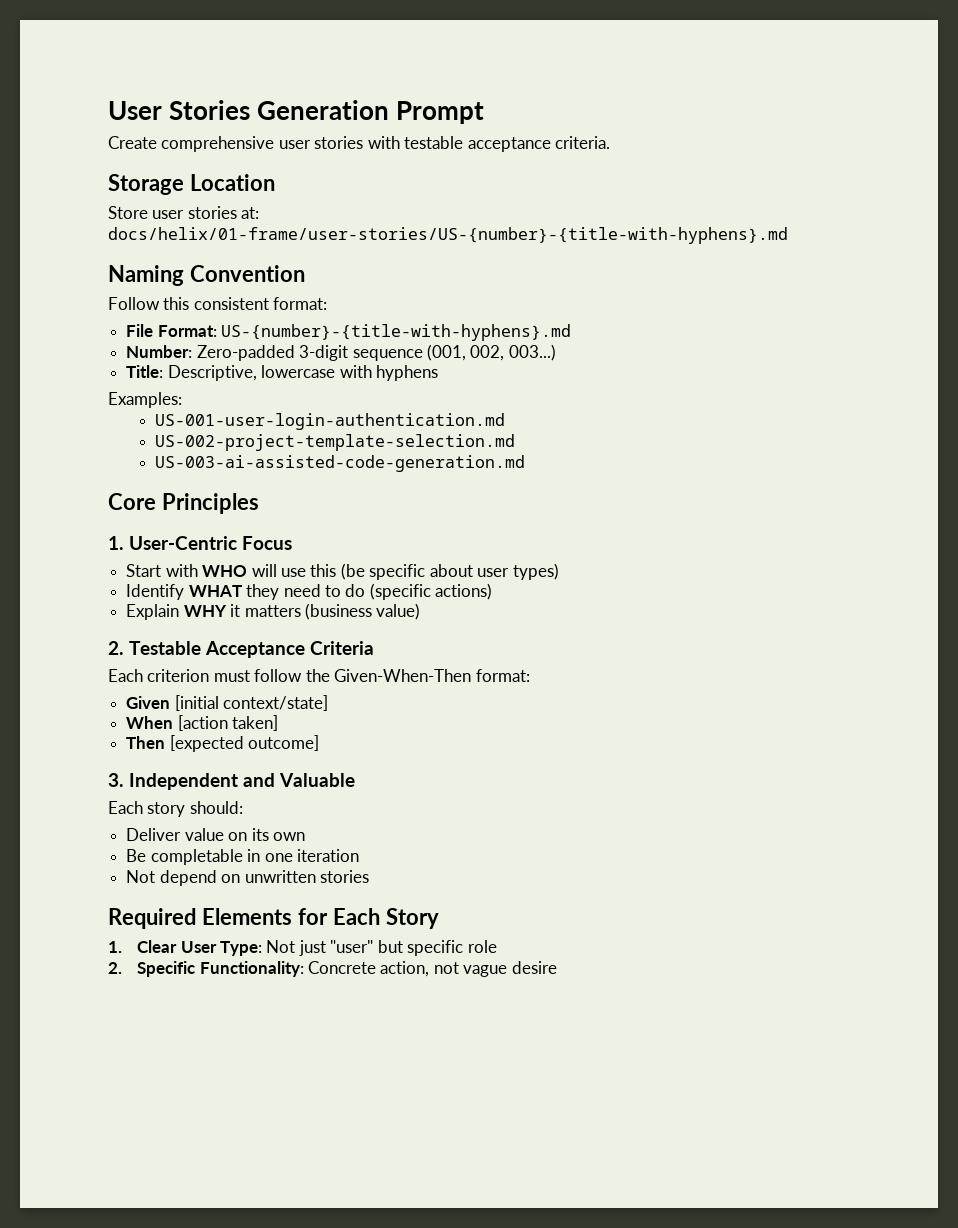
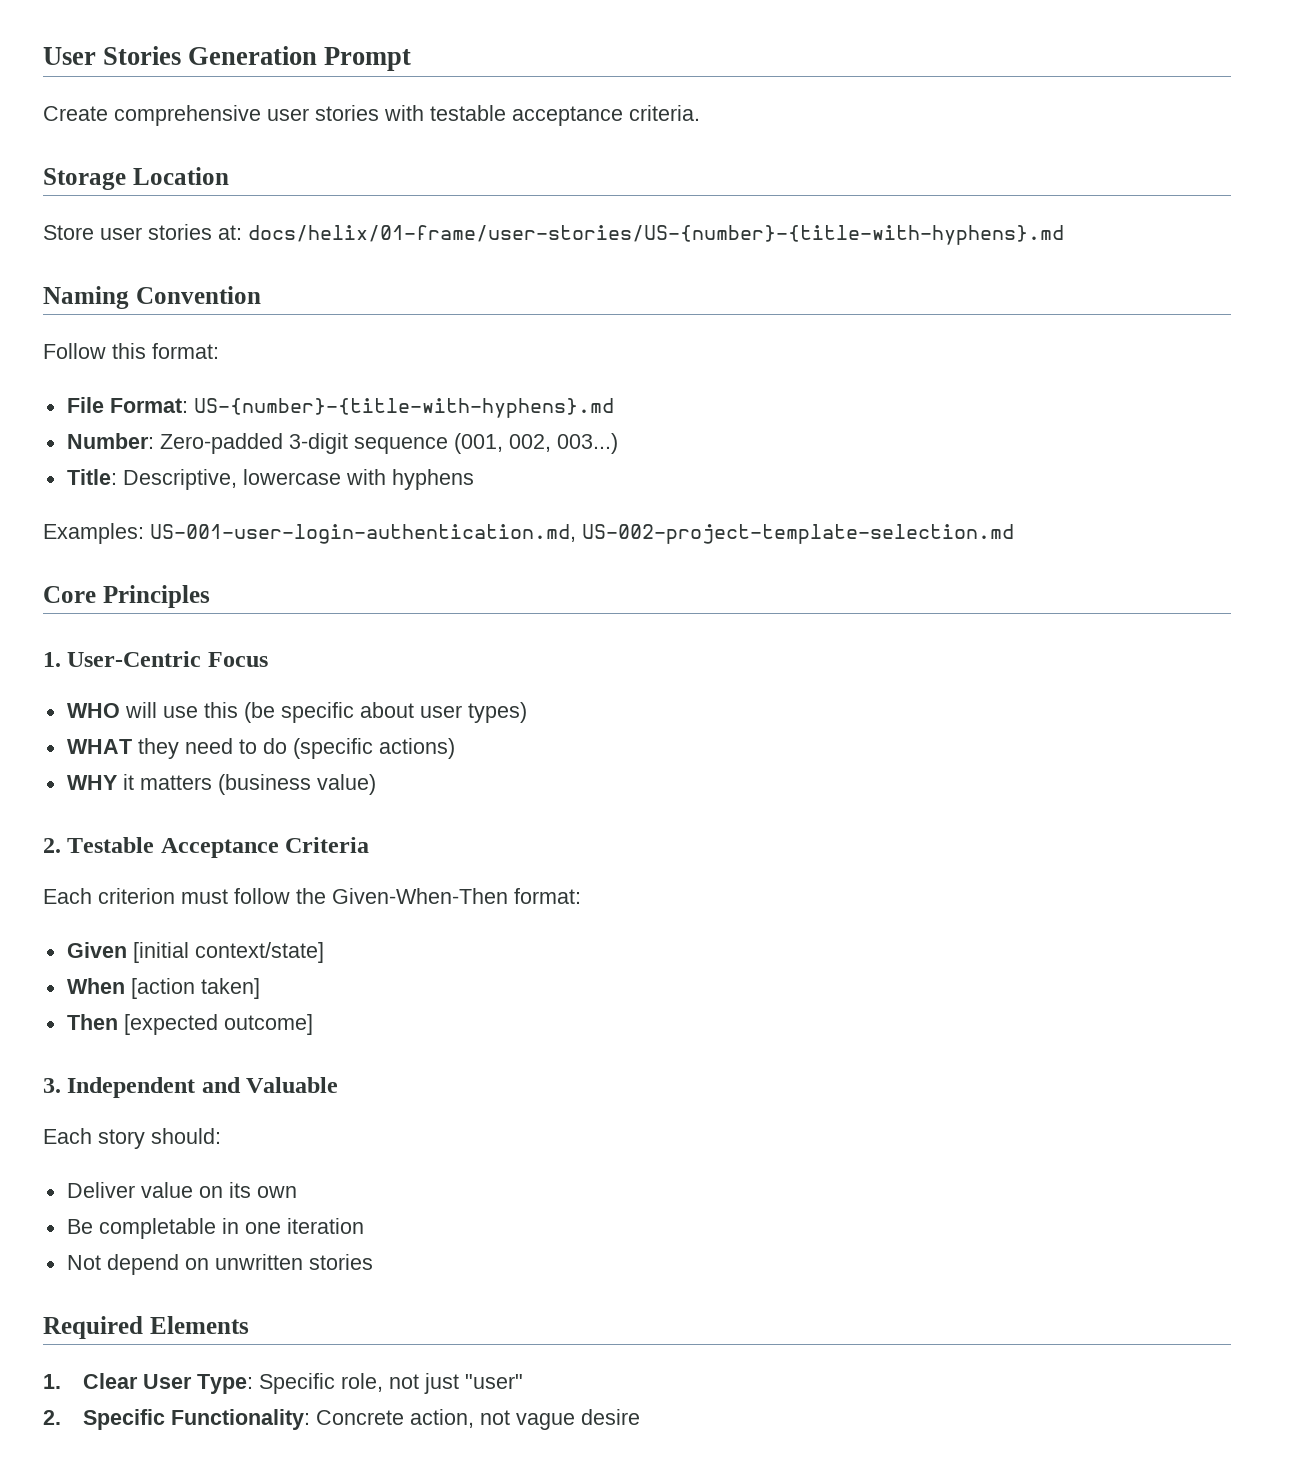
[193,297,269,310] consistent -> (146, 351) none
[155,413,506,430] // US-001-user-login-authentication.md // -> [150,524,576,544] US-001-user-login-authentication.md,
[155,455,526,472] // US-003-ai-assisted-code-generation.md -> (1014, 534) none
[126,564,198,577] Start with -> (268, 659) none
[126,584,185,600] Identify -> (527, 712) none
[126,604,180,620] Explain -> (455, 748) none
[297,908,439,929] for Each Story -> (249, 1325) none
[266,940,296,953] Not -> [258,1373,419,1394] Specific role, not
[377,940,497,956] but specific role -> (523, 1381) none

